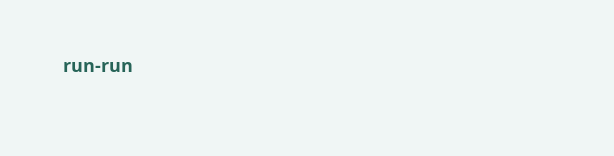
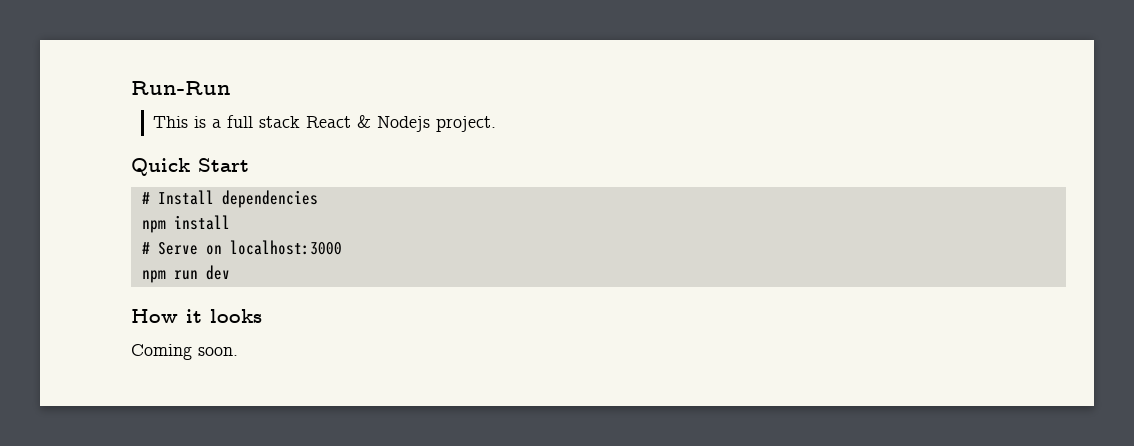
[63,62,133,72] run-run -> [131,81,231,95] [153,115,497,132] [131,158,249,176] [141,190,318,208] [141,215,230,233] [141,240,342,255] [141,265,230,283] [131,309,262,323] [131,344,238,360] Run-Run // This is a full stack React & Nodejs project. // Quick Start // # Install dependencies // npm install // # Serve on localhost:3000 // npm run dev // How it looks // Coming soon.

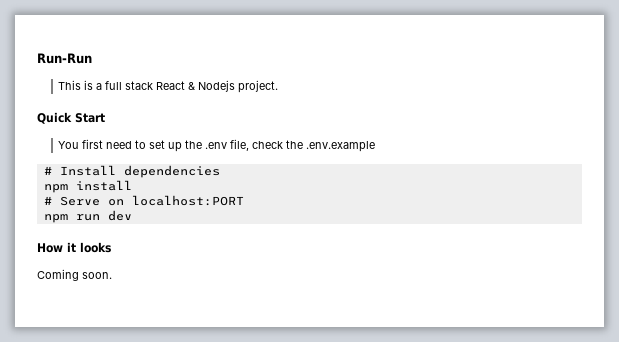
(249, 165) none -> [58,139,376,152] // You first need to set up the .env file, check the .env.example
[229,240,342,255] localhost:3000 -> [131,195,244,206] localhost:PORT

